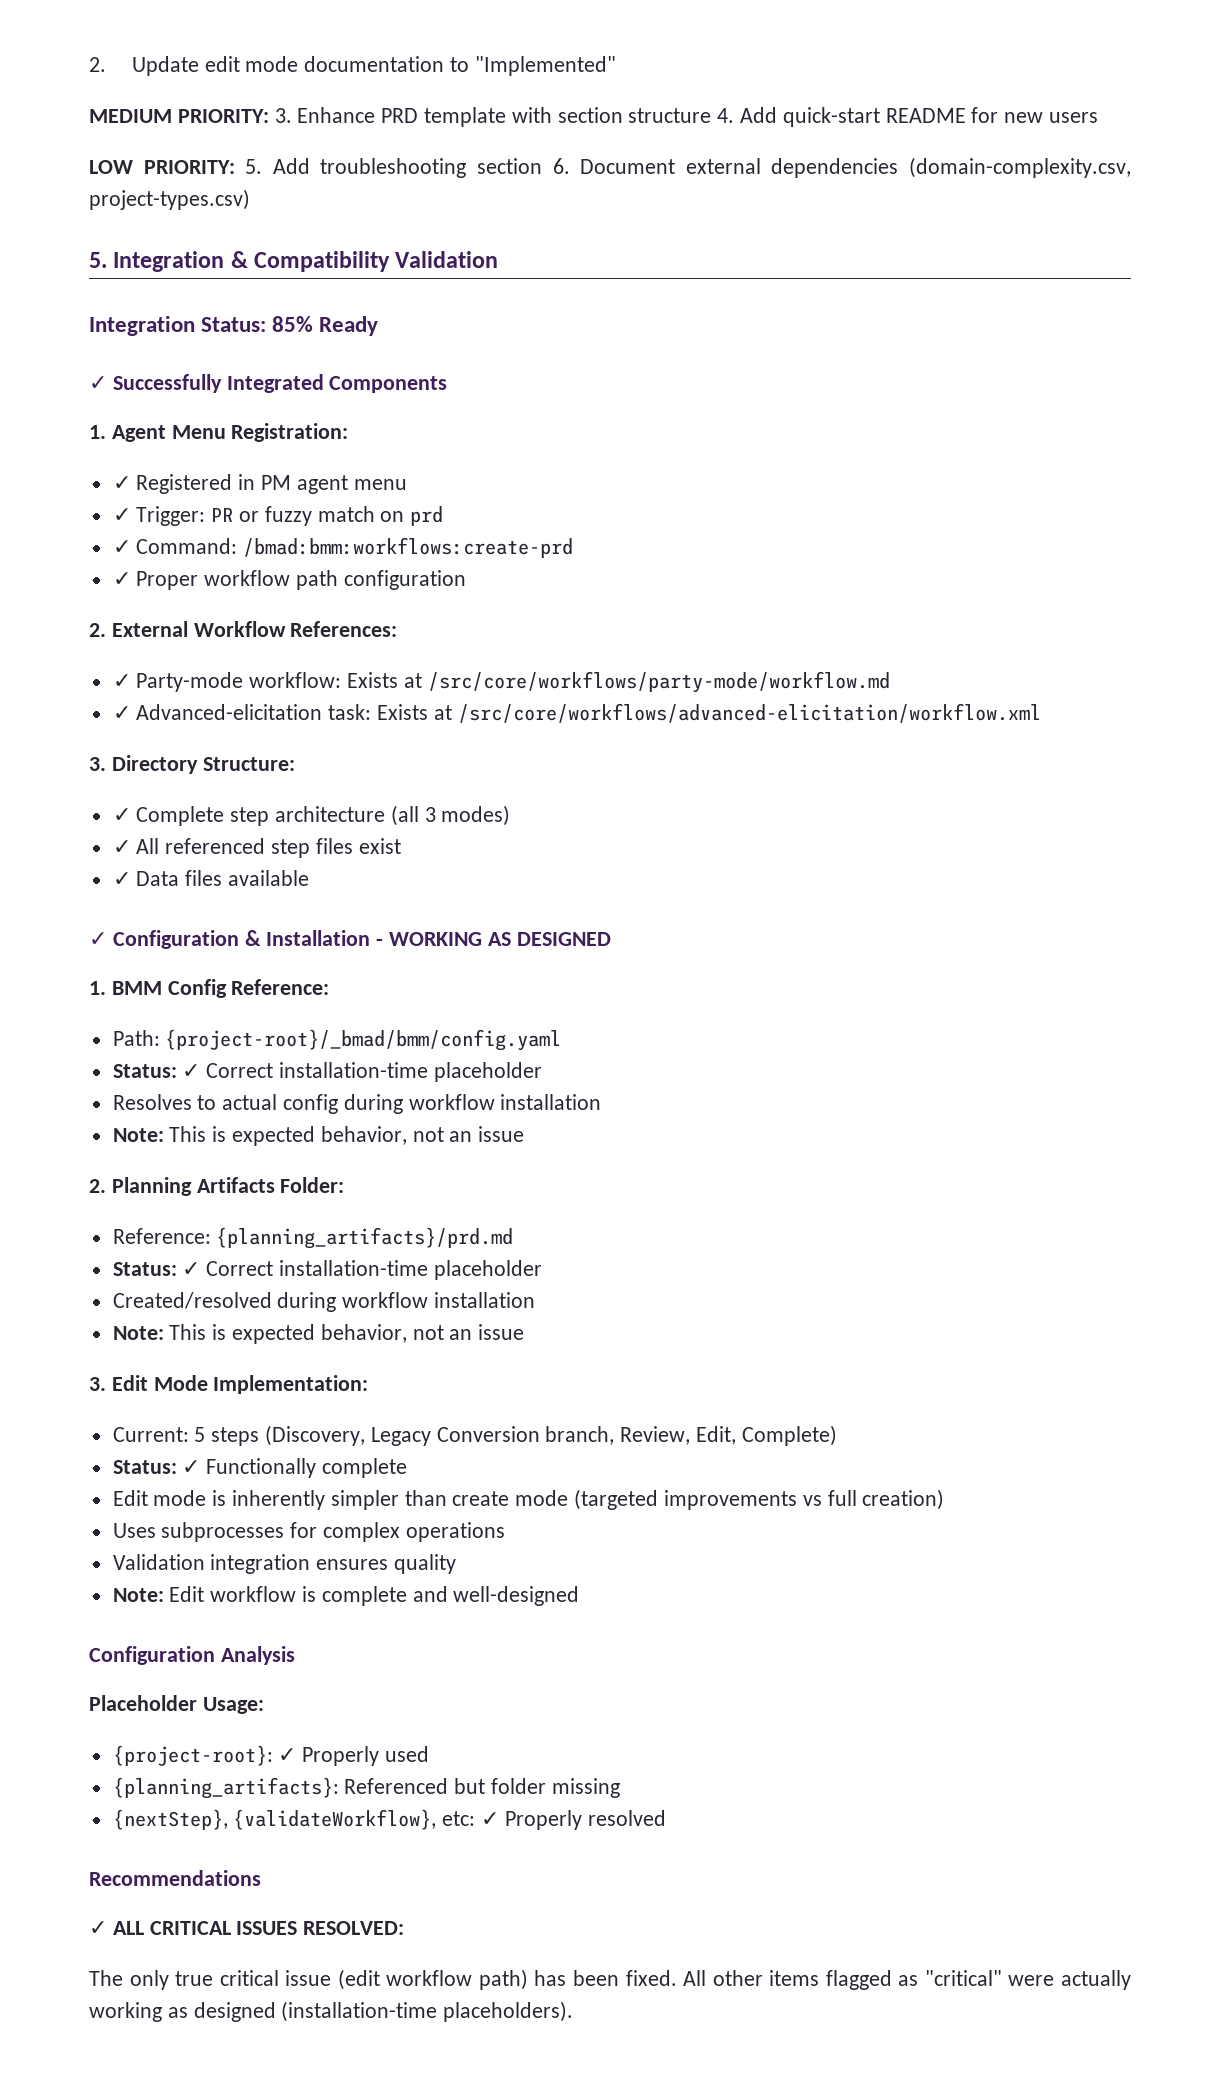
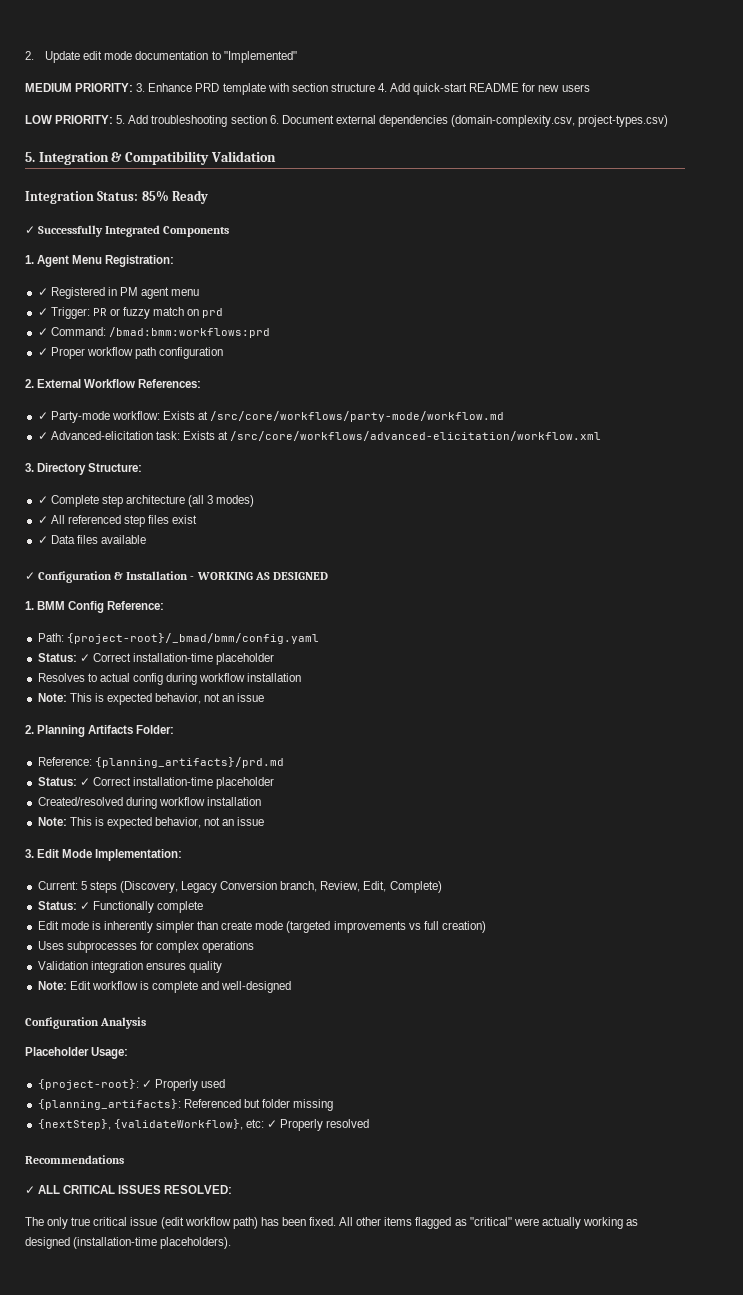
[243,537,574,558] /bmad:bmm:workflows:create-prd -> [108,327,270,338] /bmad:bmm:workflows:prd

